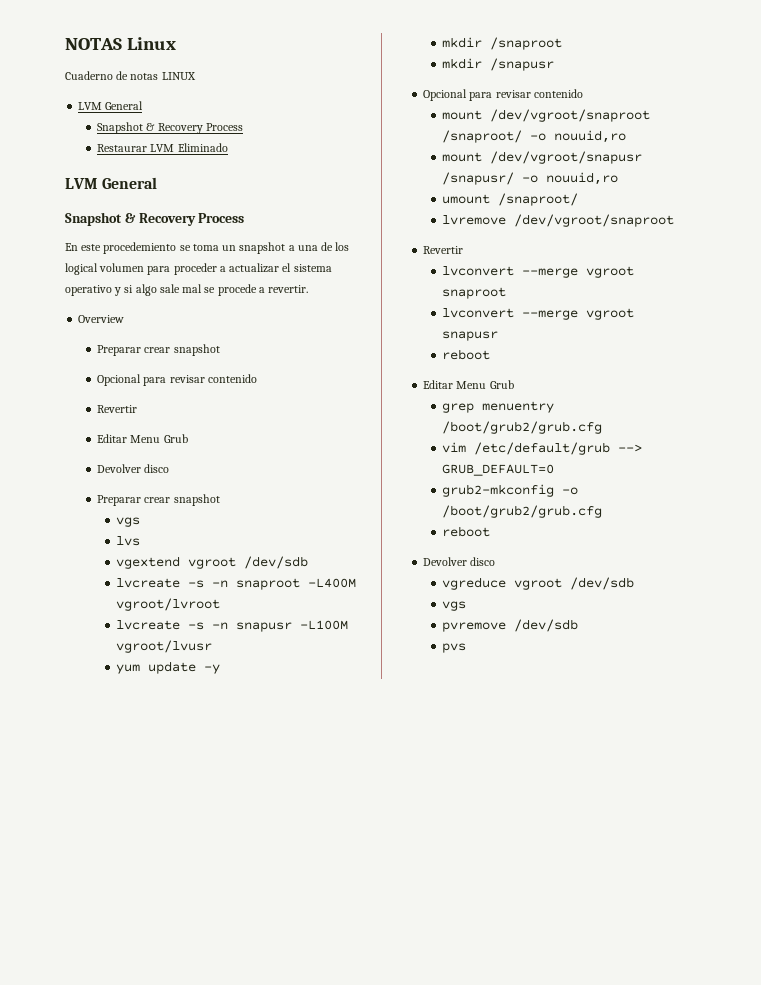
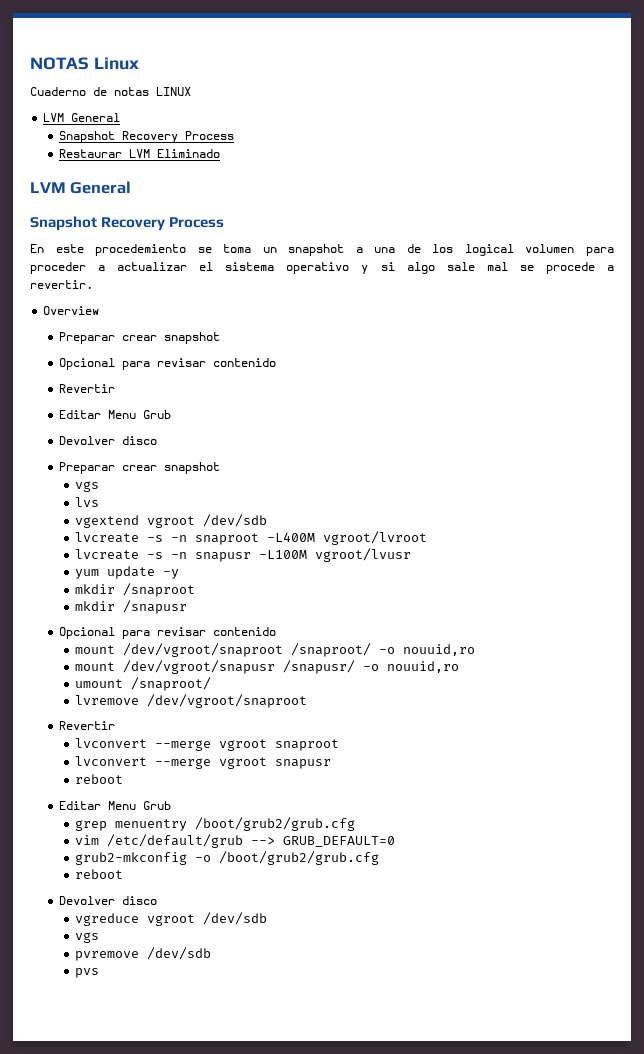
[146,123,156,131] & -> (116, 137) none
[124,213,136,223] & -> (97, 223) none

